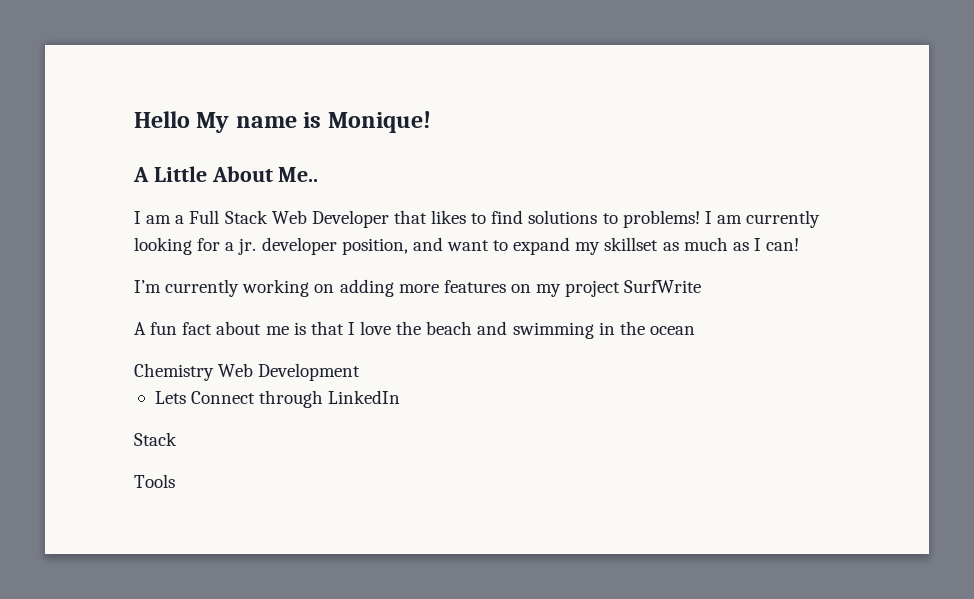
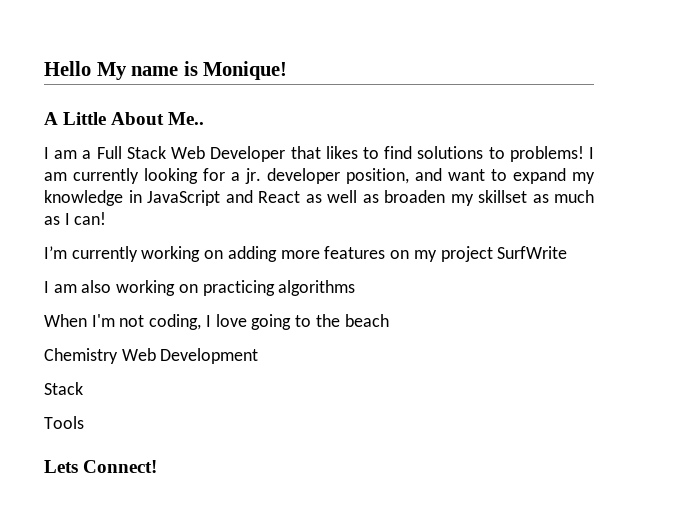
(601, 248) none -> [44,190,474,206] knowledge in JavaScript and React as well as broaden my
[134,321,695,339] A fun fact about me is that I love the beach and swimming in the ocean -> [44,280,356,296] [44,314,389,330] I am also working on practicing algorithms // When I'm not coding, I love going to the beach
[154,390,401,408] // Lets Connect through LinkedIn -> (259, 356) none
(175, 481) none -> [44,460,158,473] // Lets Connect!

